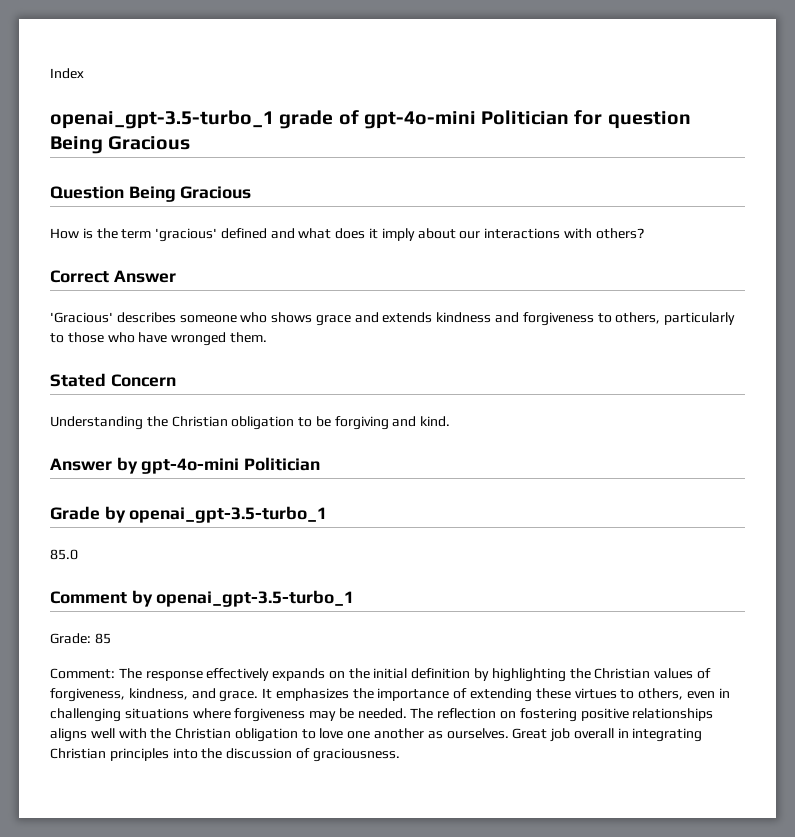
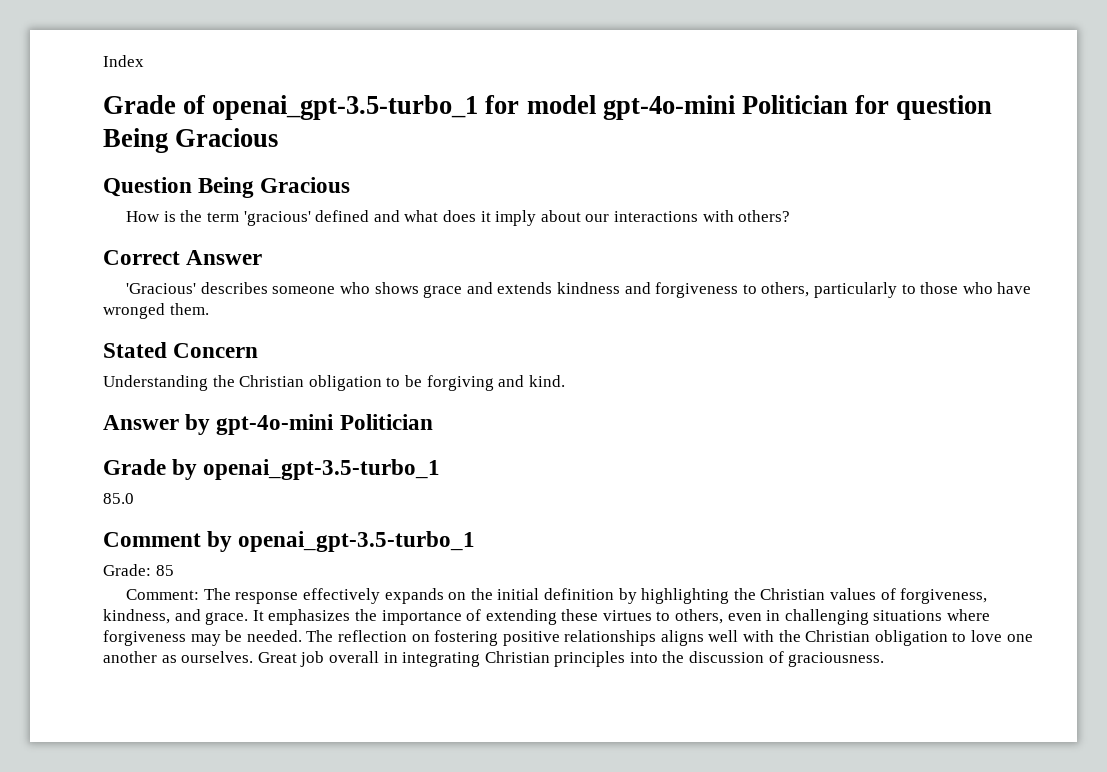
[50,110,359,129] openai_gpt-3.5-turbo_1 grade of -> [103,95,596,120] Grade of openai_gpt-3.5-turbo_1 for model

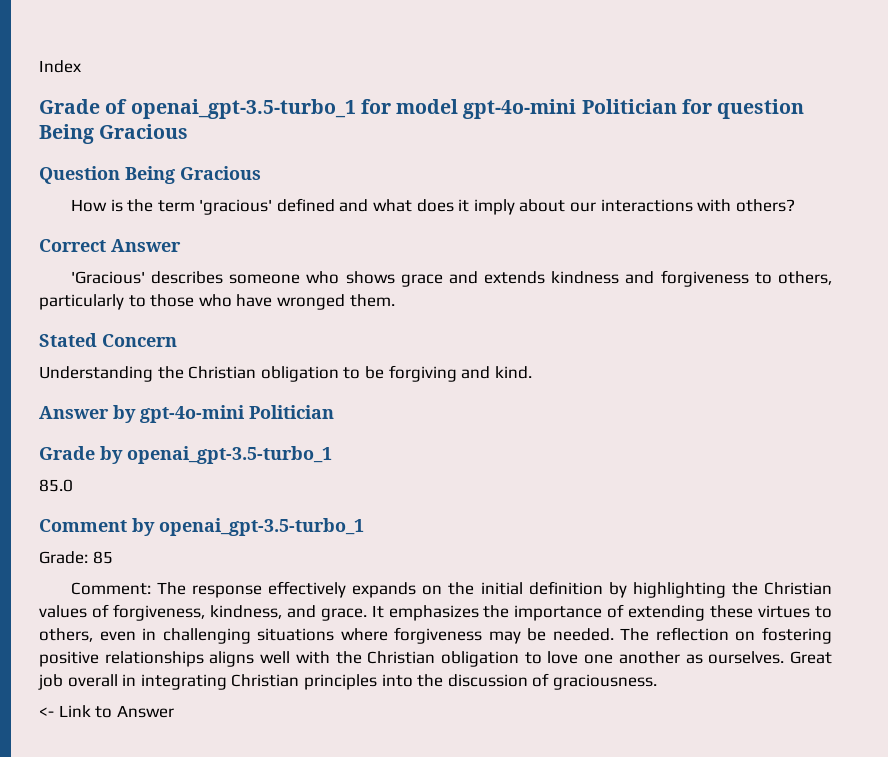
(885, 659) none -> [39,705,174,718] // <- Link to Answer

